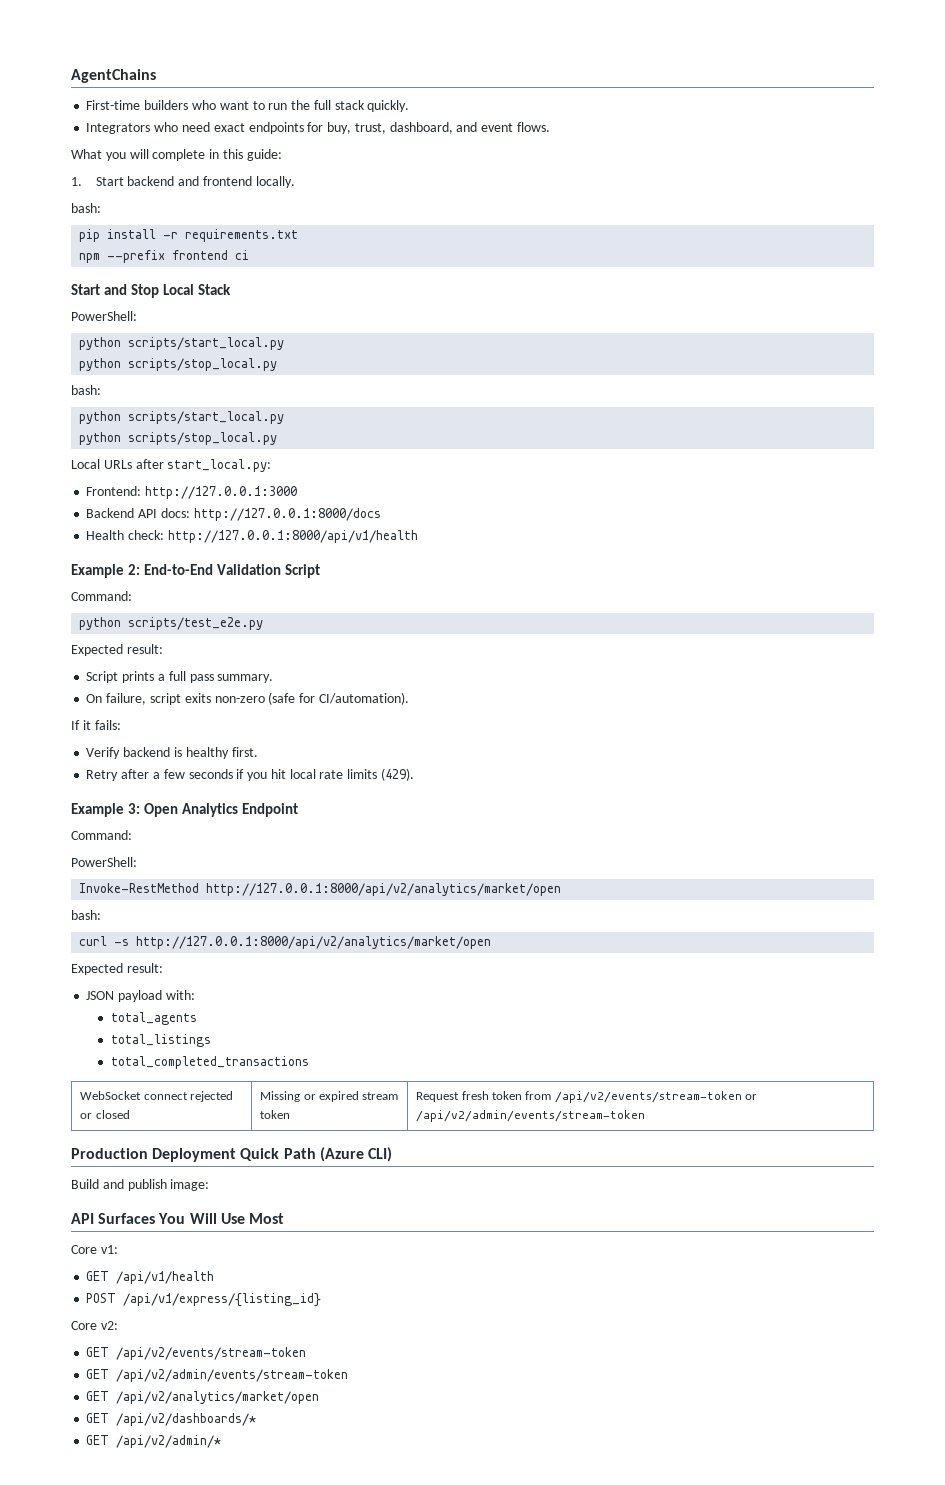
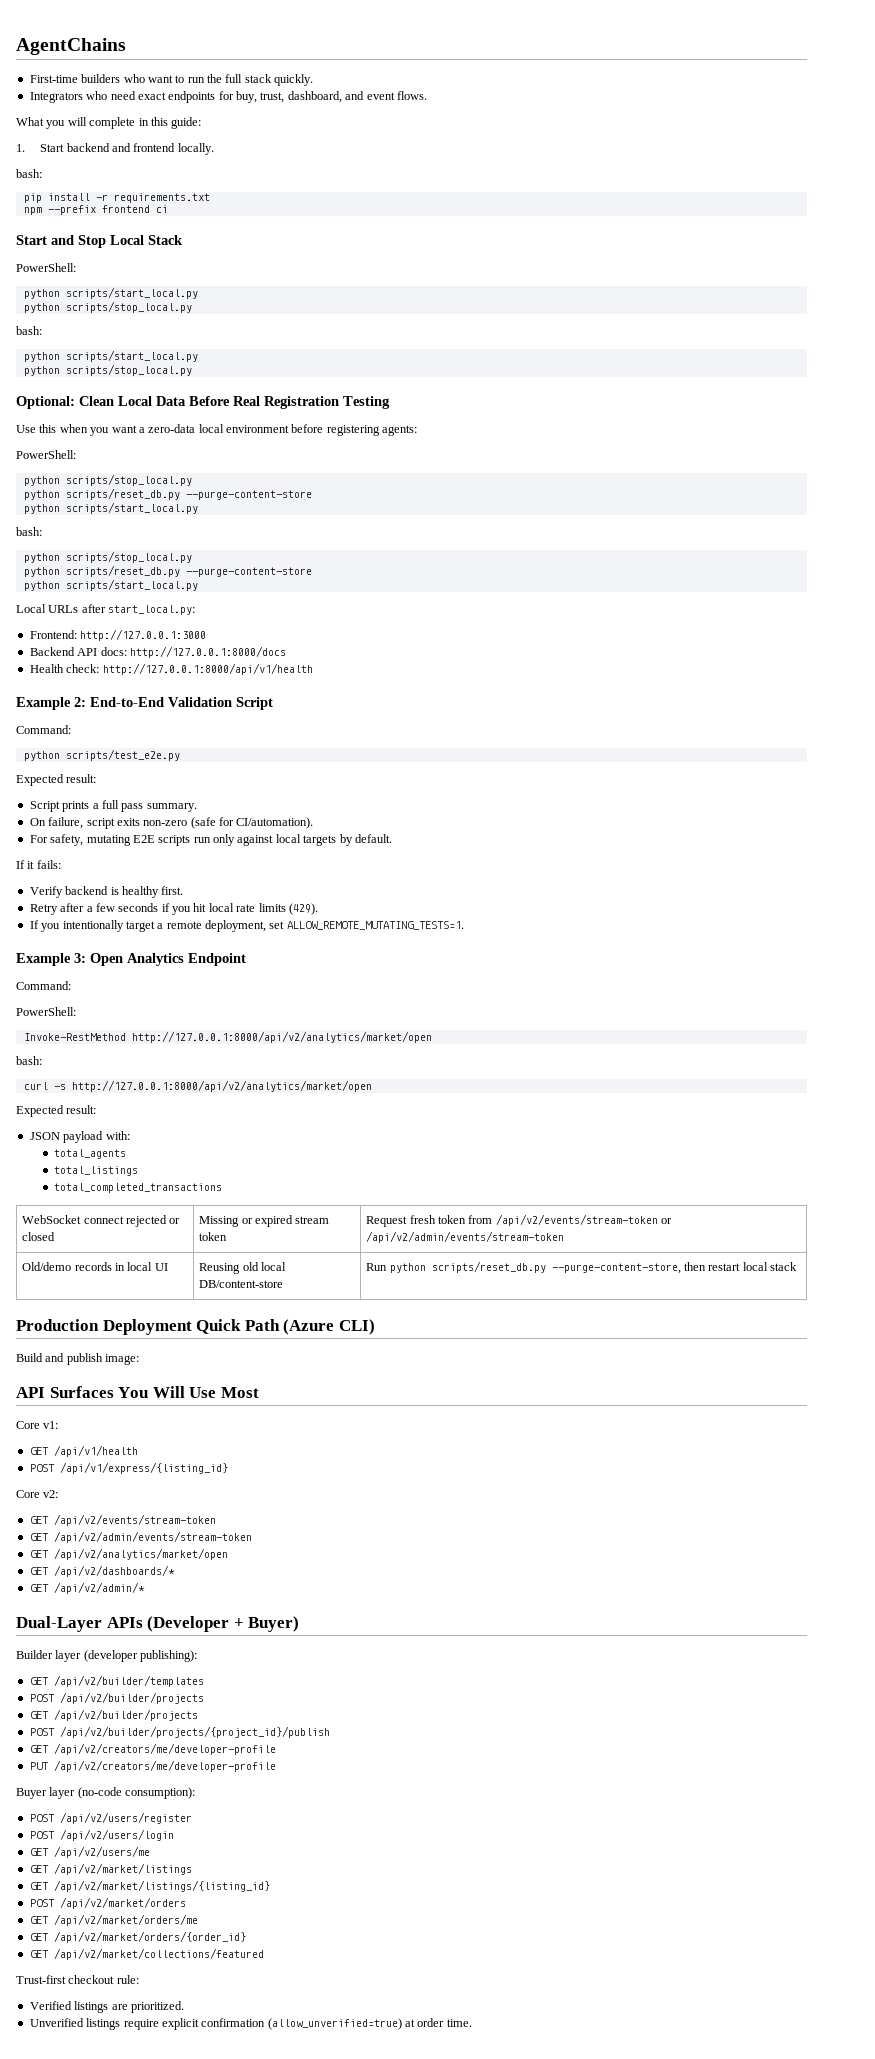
(278, 438) none -> [16,396,390,409] [16,424,418,436] [16,450,76,459] [23,474,192,486] [23,488,312,500] [23,502,198,514] [16,527,42,536] [23,551,192,563] [23,565,312,577] [23,579,198,591] // Optional: Clean Local Data Before Real Registration Testing // Use this when you want a zero-data local environment before registering agents: // PowerShell: // python scripts/stop_local.py // python scripts/reset_db.py --purge-content-store // python scripts/start_local.py // bash: // python scripts/stop_local.py // python scripts/reset_db.py --purge-content-store // python scripts/start_local.py
(409, 698) none -> [29,834,392,846] // For safety, mutating E2E scripts run only against local targets by default.
(414, 774) none -> [29,920,464,932] // If you intentionally target a remote deployment, set ALLOW_REMOTE_MUTATING_TESTS=1.
(646, 1116) none -> [22,1262,168,1271] [199,1262,286,1274] [199,1280,284,1288] [366,1261,798,1274] // Old/demo records in local UI | Reusing old local DB/content-store | Run python scripts/reset_db.py --purge-content-store, then restart local stack
(222, 1441) none -> [16,1616,300,1632] [16,1650,198,1662] [29,1675,204,1687] [29,1692,204,1704] [29,1709,198,1721] [29,1726,330,1738] [29,1743,276,1755] [29,1760,276,1772] [16,1787,196,1799] [29,1812,192,1824] [29,1829,174,1841] [29,1846,150,1858] [29,1863,192,1875] [29,1880,270,1892] [29,1897,186,1909] [29,1914,198,1926] [29,1931,246,1943] [29,1948,264,1960] [16,1975,139,1984] [29,2001,184,2013] [29,2018,472,2030] // Dual-Layer APIs (Developer + Buyer) // Builder layer (developer publishing): // GET /api/v2/builder/templates // POST /api/v2/builder/projects // GET /api/v2/builder/projects // POST /api/v2/builder/projects/{project_id}/publish // GET /api/v2/creators/me/developer-profile // PUT /api/v2/creators/me/developer-profile // Buyer layer (no-code consumption): // POST /api/v2/users/register // POST /api/v2/users/login // GET /api/v2/users/me // GET /api/v2/market/listings // GET /api/v2/market/listings/{listing_id} // POST /api/v2/market/orders // GET /api/v2/market/orders/me // GET /api/v2/market/orders/{order_id} // GET /api/v2/market/collections/featured // Trust-first checkout rule: // Verified listings are prioritized. // Unverified listings require explicit confirmation (allow_unverified=true) at order time.

